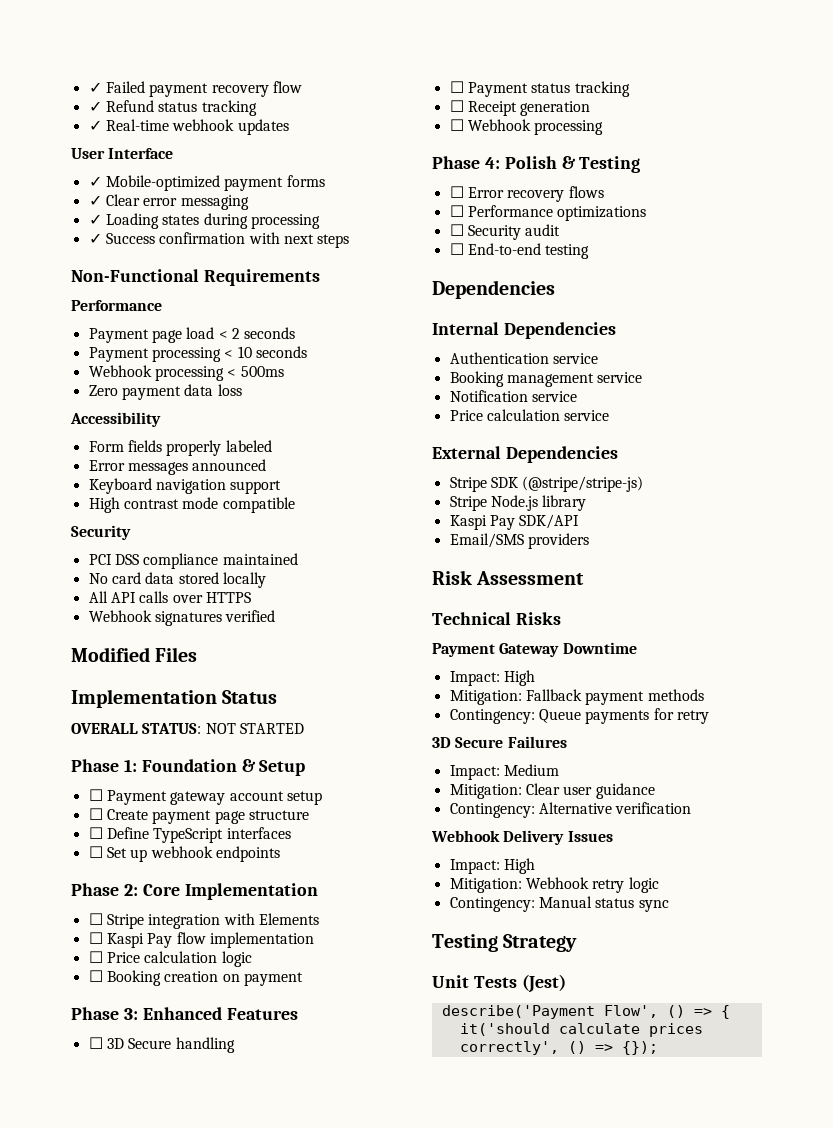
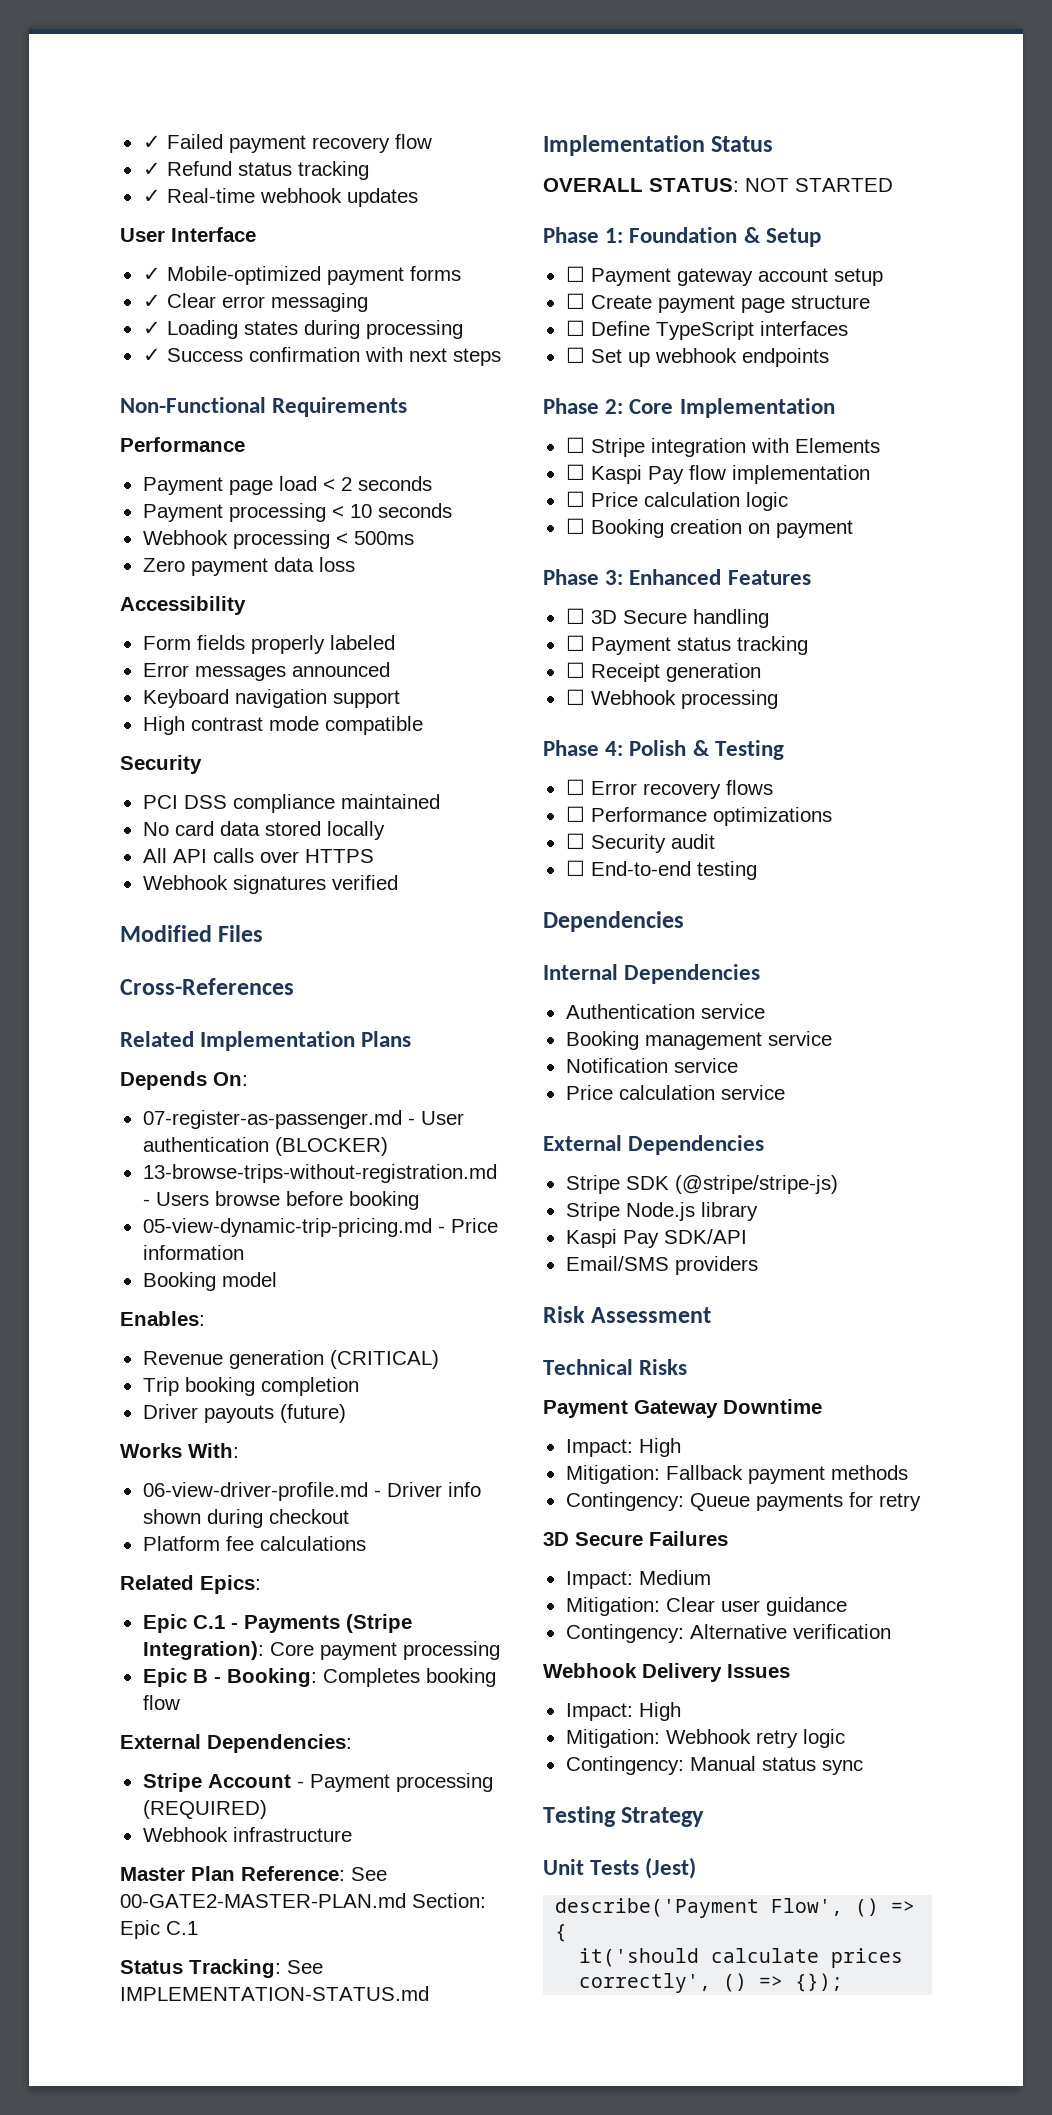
(198, 654) none -> [120,978,294,995] [120,1031,412,1051] [120,1071,248,1090] [142,1110,464,1129] [142,1137,388,1156] [142,1164,497,1183] [142,1191,419,1210] [142,1218,498,1237] [142,1245,244,1260] [142,1272,277,1291] [120,1311,205,1326] [142,1350,439,1369] [142,1377,359,1396] [142,1404,346,1423] [120,1443,239,1458] [142,1482,481,1501] [142,1509,349,1528] [142,1536,366,1551] [120,1575,261,1594] [142,1614,412,1633] [142,1641,500,1660] [142,1668,496,1687] [142,1695,180,1710] [120,1734,352,1753] [142,1773,493,1792] [142,1800,267,1819] [142,1827,352,1842] [120,1866,387,1881] [120,1893,486,1908] [120,1920,198,1939] [120,1959,323,1978] [120,1986,429,2001] // Cross-References // Related Implementation Plans // Depends On: // 07-register-as-passenger.md - User authentication (BLOCKER) // 13-browse-trips-without-registration.md - Users browse before booking // 05-view-dynamic-trip-pricing.md - Price information // Booking model // Enables: // Revenue generation (CRITICAL) // Trip booking completion // Driver payouts (future) // Works With: // 06-view-driver-profile.md - Driver info shown during checkout // Platform fee calculations // Related Epics: // Epic C.1 - Payments (Stripe Integration): Core payment processing // Epic B - Booking: Completes booking flow // External Dependencies: // Stripe Account - Payment processing (REQUIRED) // Webhook infrastructure // Master Plan Reference: See 00-GATE2-MASTER-PLAN.md Section: Epic C.1 // Status Tracking: See IMPLEMENTATION-STATUS.md

